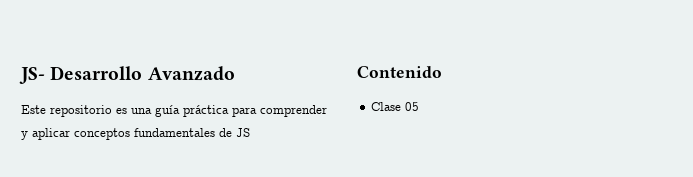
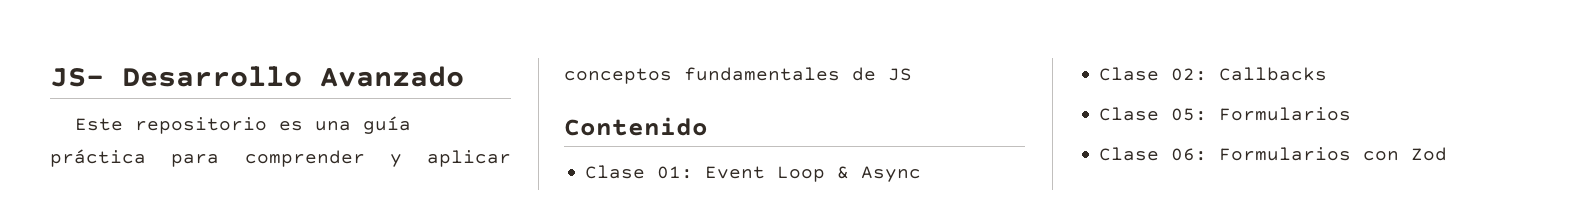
[405,102,420,111] 05 -> [657,166,922,182] [1099,67,1328,81] [1099,107,1352,121] [1099,147,1448,161] 01: Event Loop & Async // Clase 02: Callbacks // Clase 05: Formularios // Clase 06: Formularios con Zod

